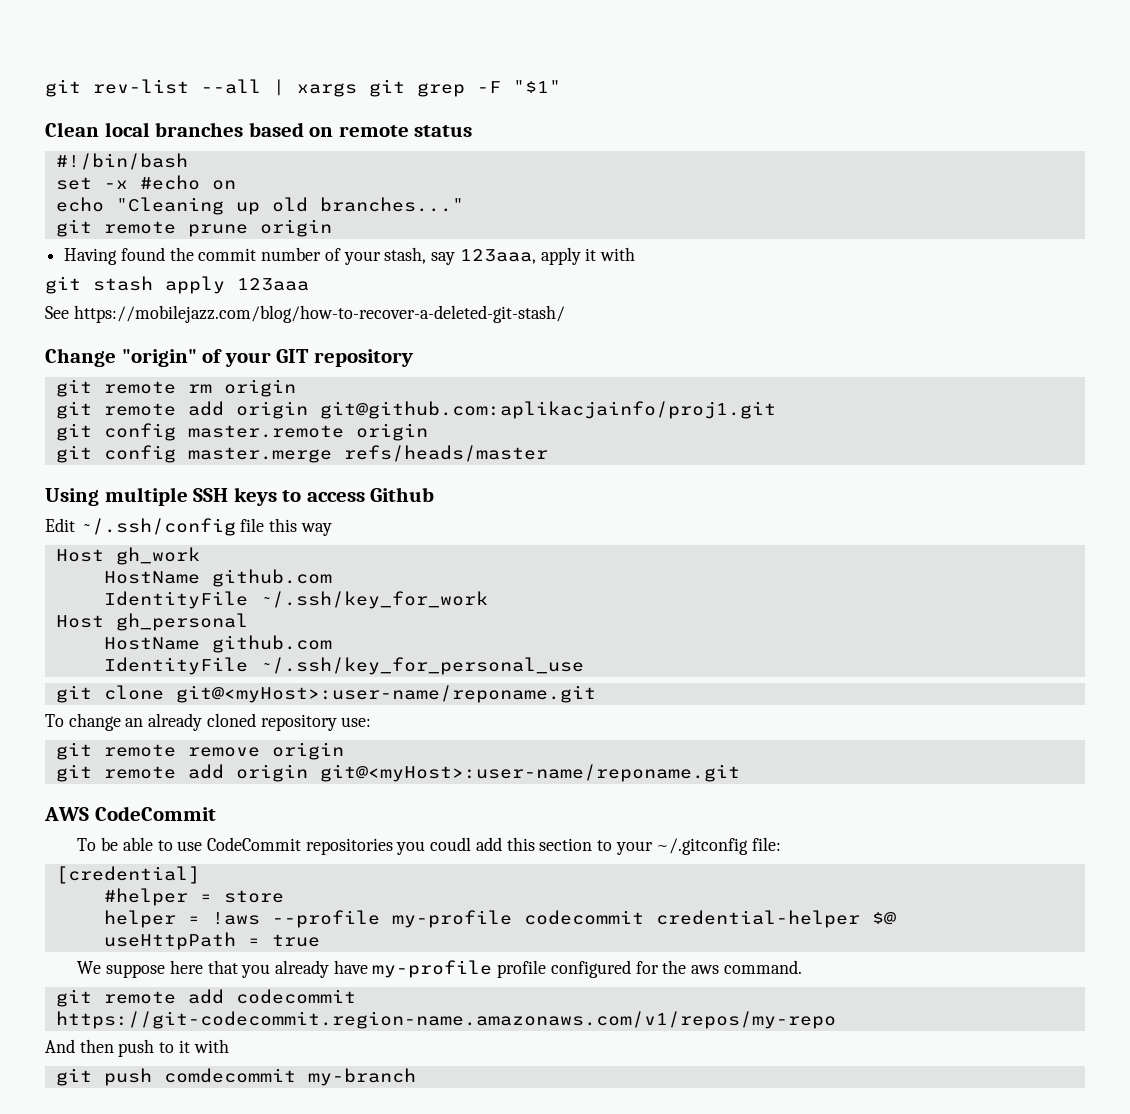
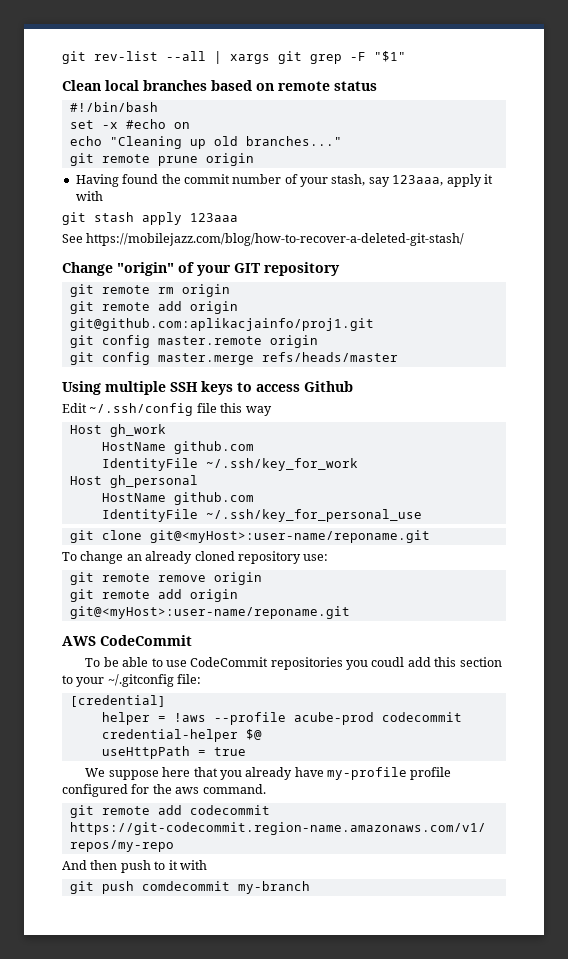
[103,888,284,906] // #helper = store -> (166, 701) none
[391,910,512,928] my-profile -> [293,712,374,725] acube-prod

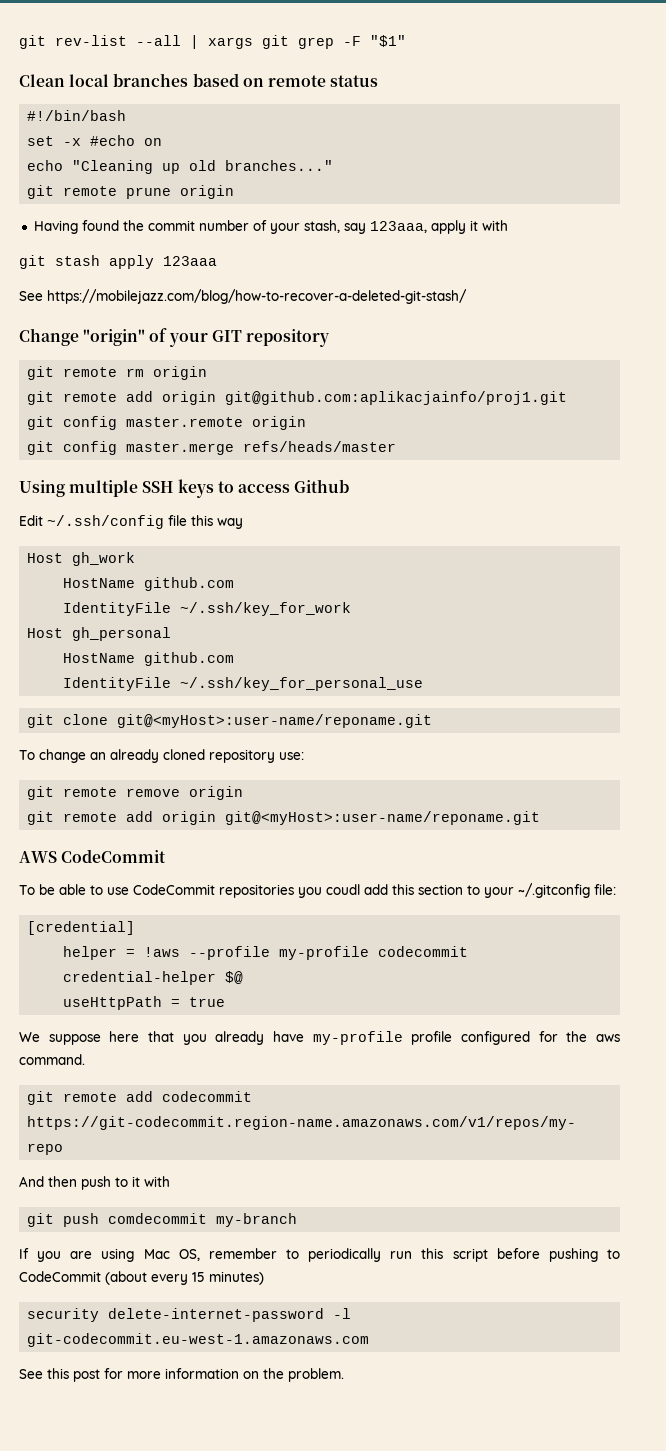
[293,712,374,725] acube-prod -> [279,946,370,960] my-profile
(310, 887) none -> [19,1248,620,1262] [19,1271,264,1285] [27,1308,352,1322] [27,1333,370,1347] [19,1368,344,1382] // If you are using Mac OS, remember to periodically run this script before pushing to CodeCommit (about every 15 minutes) // security delete-internet-password -l git-codecommit.eu-west-1.amazonaws.com // See this post for more information on the problem.

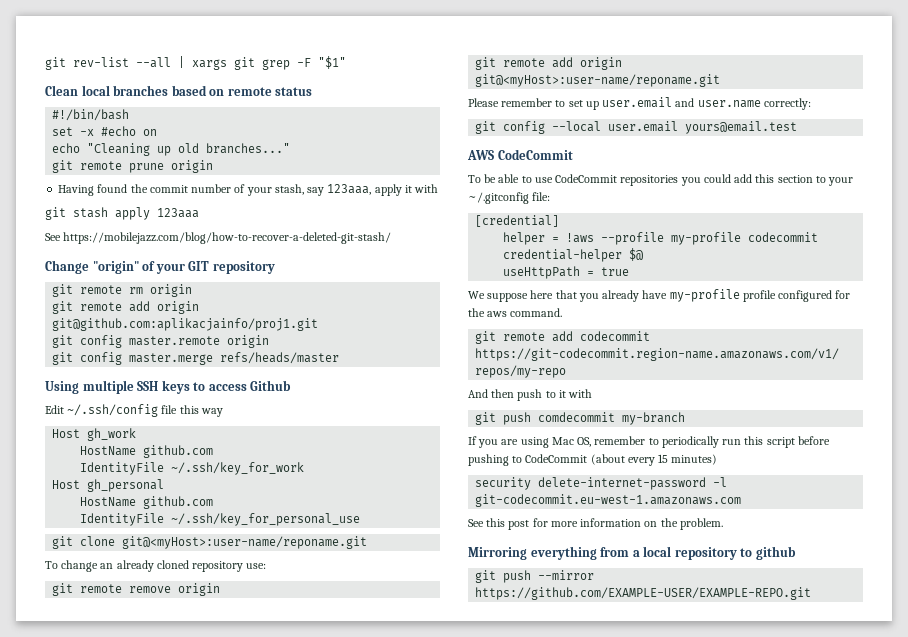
(541, 818) none -> [468,97,811,110] [475,121,798,134] // Please remember to set up user.email and user.name correctly: // git config --local user.email yours@email.test
[326,884,360,895] coudl -> [703,174,731,183] could
(344, 1375) none -> [468,546,796,560] [475,570,595,583] [475,587,812,600] // Mirroring everything from a local repository to github // git push --mirror https://github.com/EXAMPLE-USER/EXAMPLE-REPO.git

